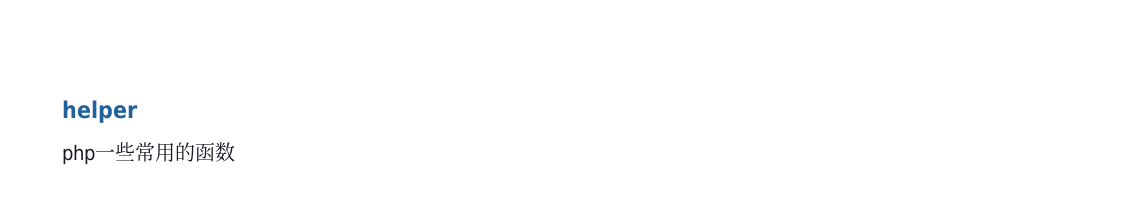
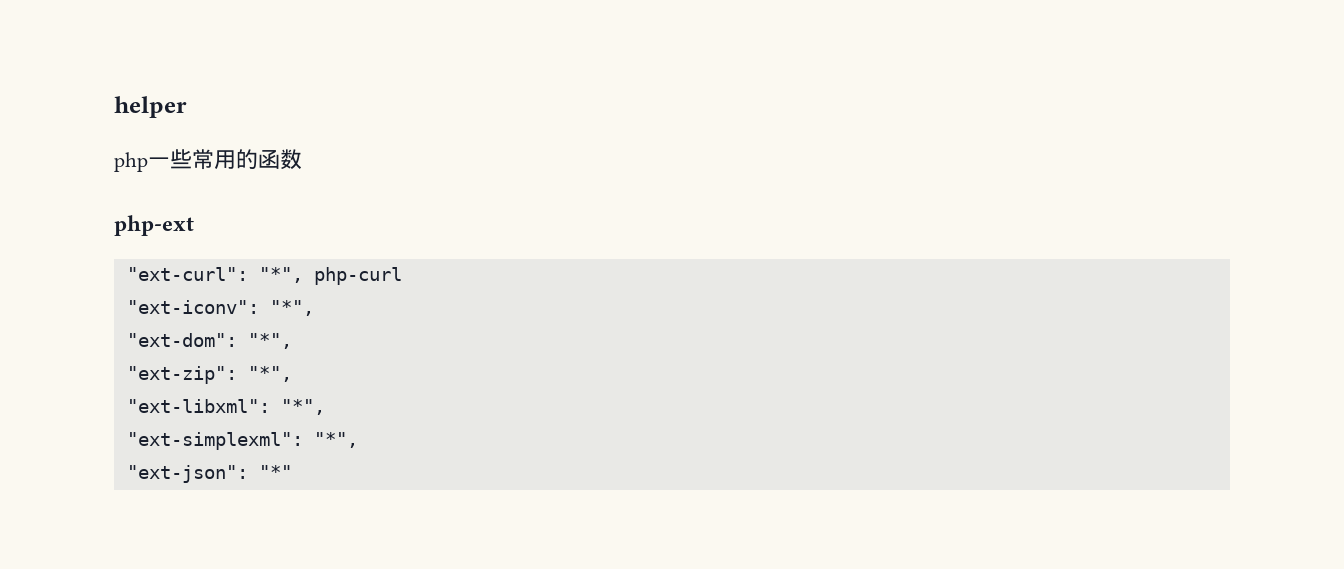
(235, 152) none -> [114,215,194,236] [126,267,402,285] [126,300,314,316] [126,333,292,349] [126,366,292,384] [126,399,325,415] [126,432,358,450] [126,465,292,483] // php-ext // "ext-curl": "*", php-curl // "ext-iconv": "*", // "ext-dom": "*", // "ext-zip": "*", // "ext-libxml": "*", // "ext-simplexml": "*", // "ext-json": "*"

